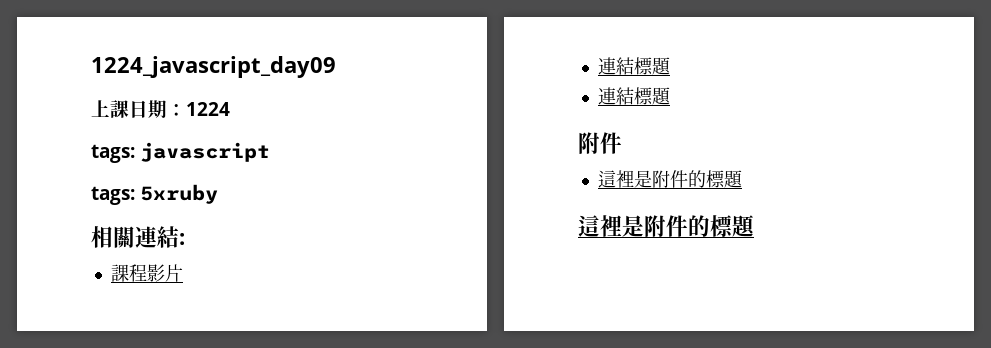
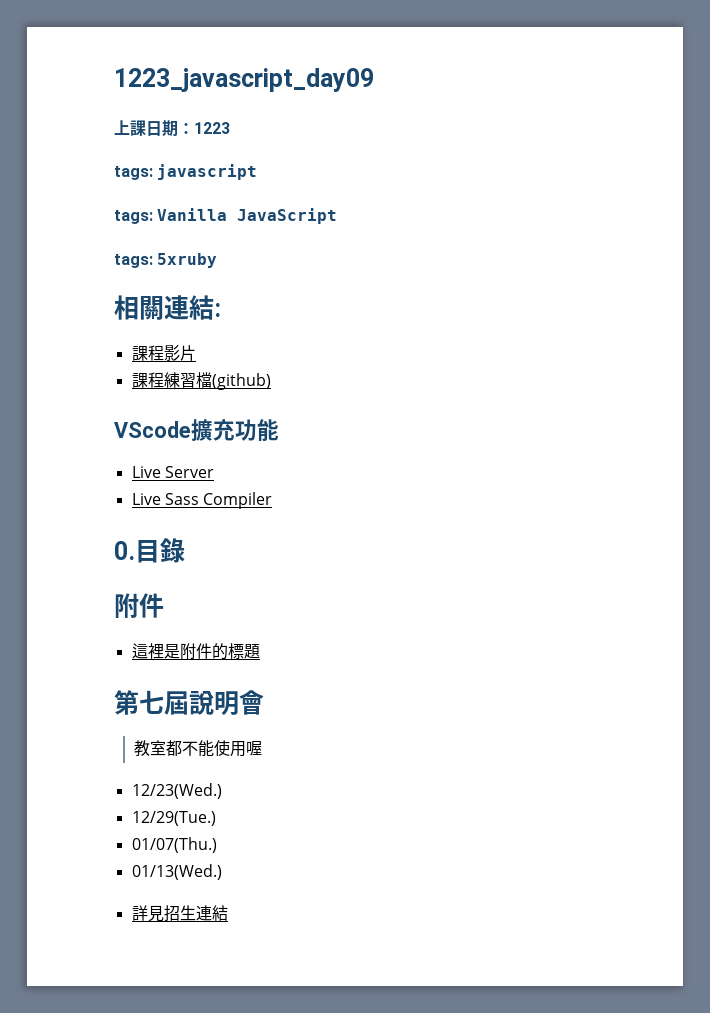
[91,56,336,78] 1224_javascript_day09 -> [114,68,374,92] 1223_javascript_day09
[186,102,230,116] 1224 -> [194,122,230,134] 1223
(270, 152) none -> [114,208,338,224] // tags: Vanilla JavaScript
[597,57,671,75] [597,87,671,105] 連結標題 // 連結標題 -> [131,372,271,390] [114,419,279,441] [131,466,214,478] [131,492,273,509] [114,538,185,563] 課程練習檔(github) // VScode擴充功能 // Live Server // Live Sass Compiler // 0.目錄
[578,215,756,237] 這裡是附件的標題 -> [114,690,264,716] [133,740,262,757] [131,783,222,799] [131,811,216,826] [131,837,217,853] [131,864,222,880] [131,905,228,922] 第七屆說明會 // 教室都不能使用喔 // 12/23(Wed.) // 12/29(Tue.) // 01/07(Thu.) // 01/13(Wed.) // 詳見招生連結

